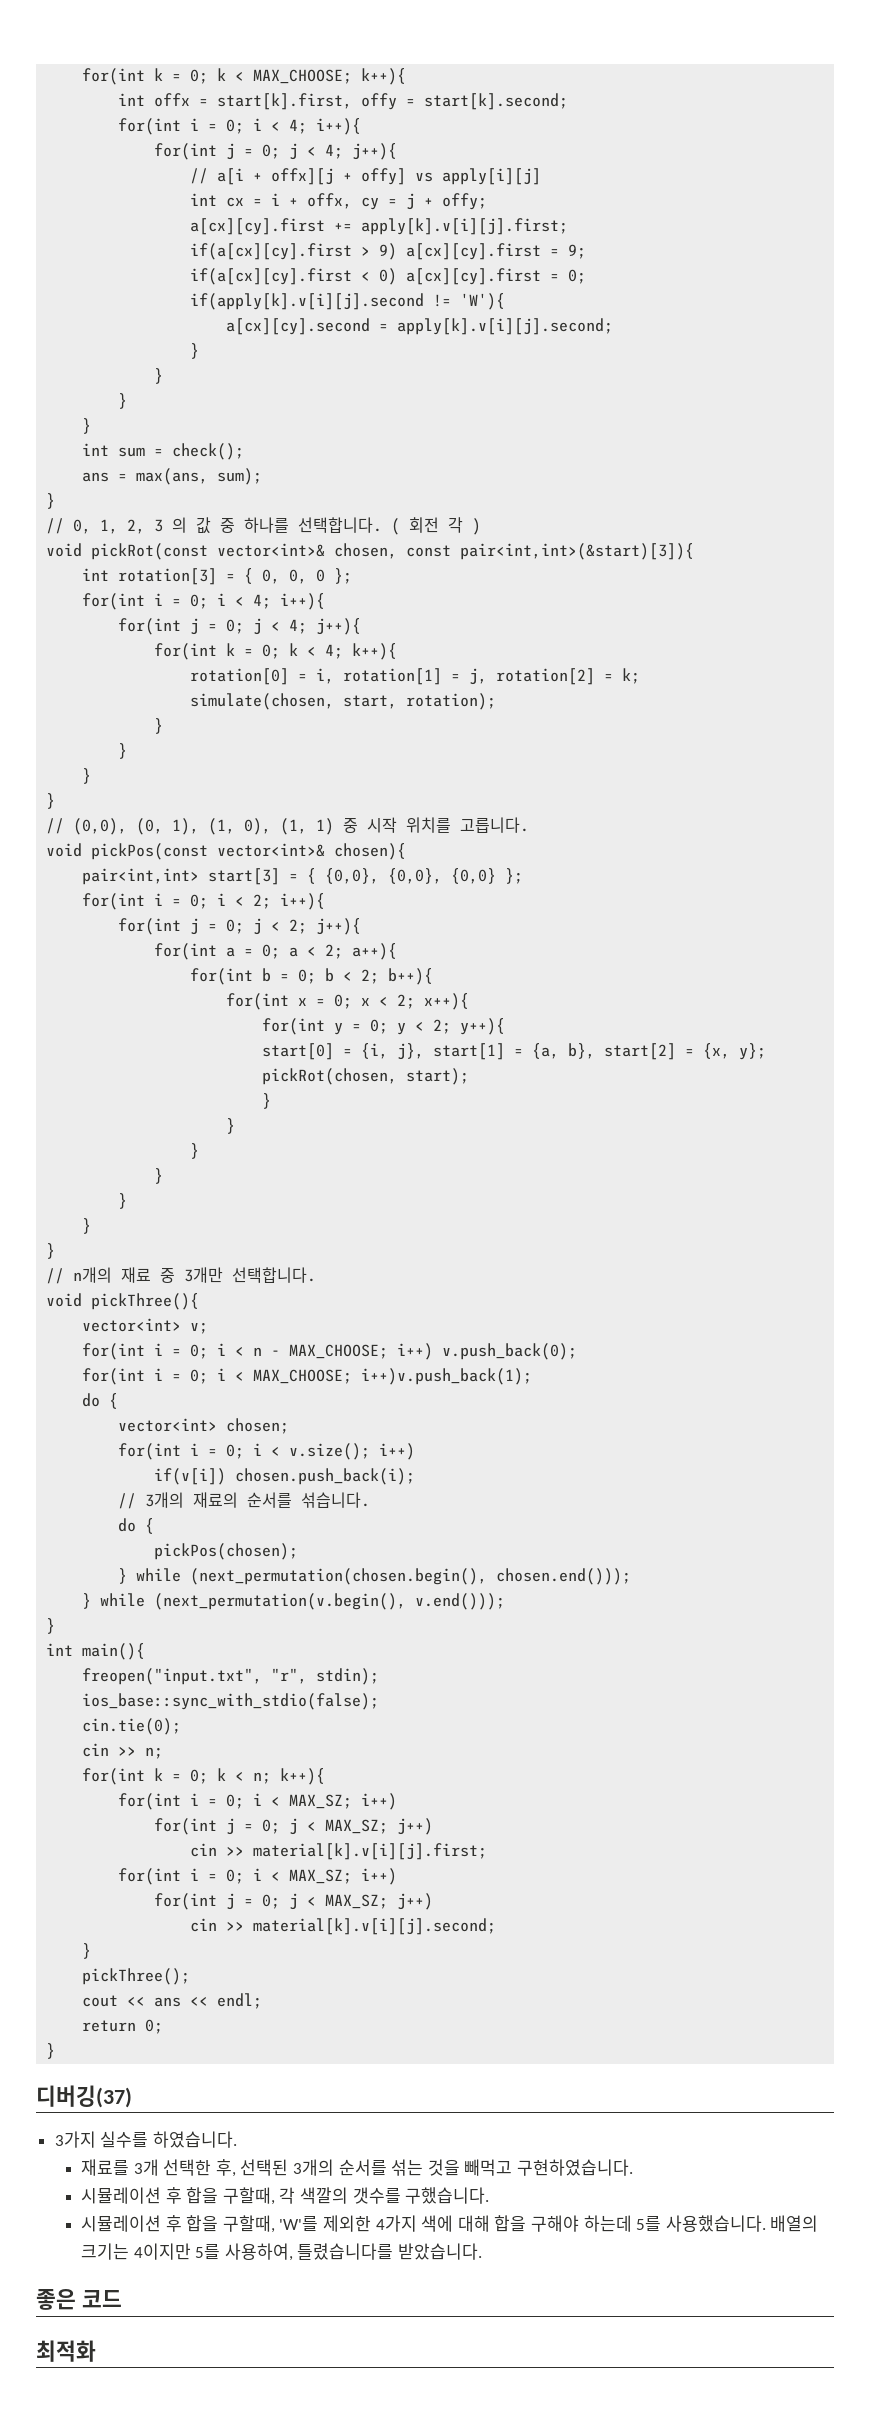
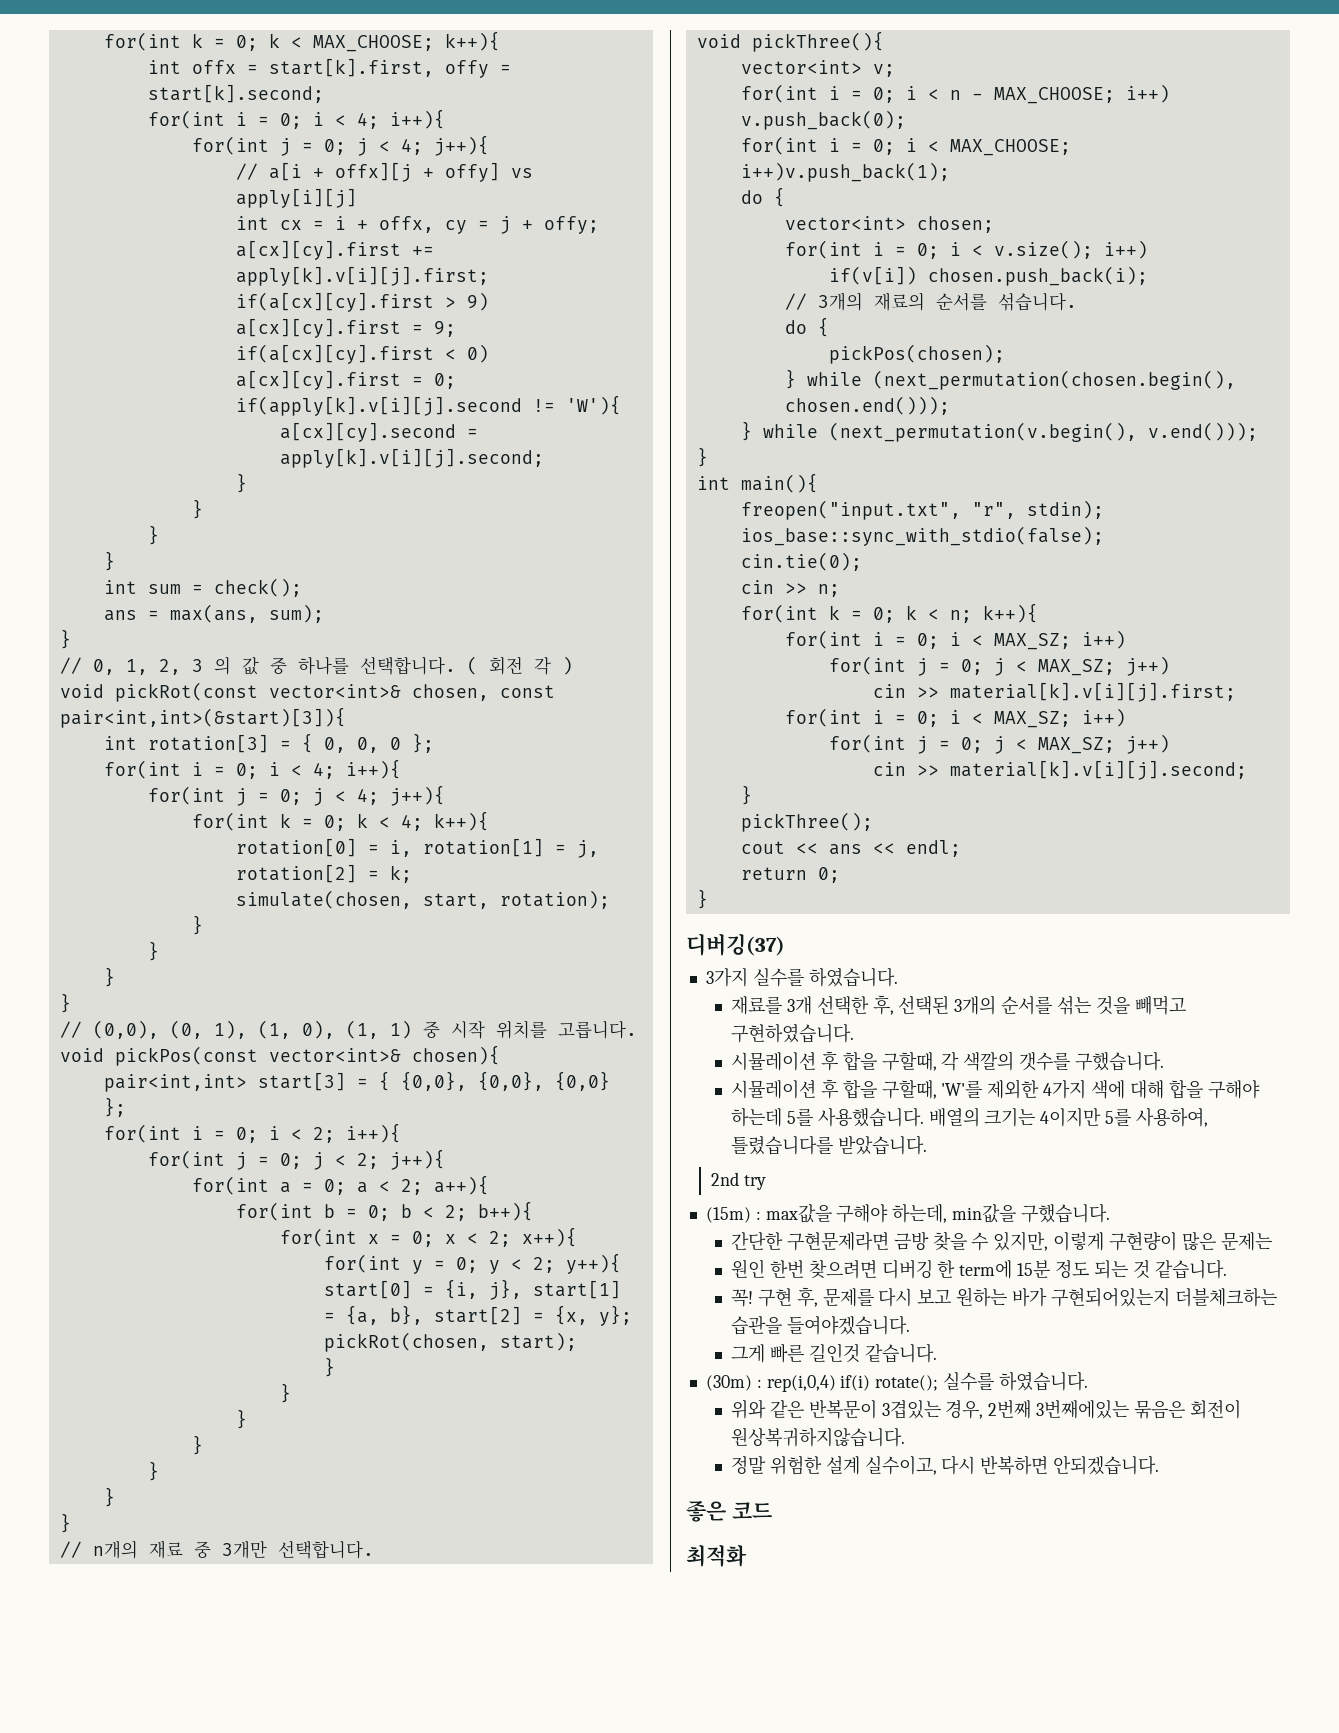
(482, 2251) none -> [711,1172,767,1190] [705,1203,1110,1223] [731,1231,1272,1251] [731,1259,1227,1279] [731,1287,1277,1307] [731,1315,910,1335] [731,1343,937,1363] [705,1371,1088,1392] [731,1399,1241,1419] [731,1427,906,1447] [731,1455,1160,1475] // 2nd try // (15m) : max값을 구해야 하는데, min값을 구했습니다. // 간단한 구현문제라면 금방 찾을 수 있지만, 이렇게 구현량이 많은 문제는 // 원인 한번 찾으려면 디버깅 한 term에 15분 정도 되는 것 같습니다. // 꼭! 구현 후, 문제를 다시 보고 원하는 바가 구현되어있는지 더블체크하는 습관을 들여야겠습니다. // 그게 빠른 길인것 같습니다. // (30m) : rep(i,0,4) if(i) rotate(); 실수를 하였습니다. // 위와 같은 반복문이 3겹있는 경우, 2번째 3번째에있는 묶음은 회전이 원상복귀하지않습니다. // 정말 위험한 설계 실수이고, 다시 반복하면 안되겠습니다.

